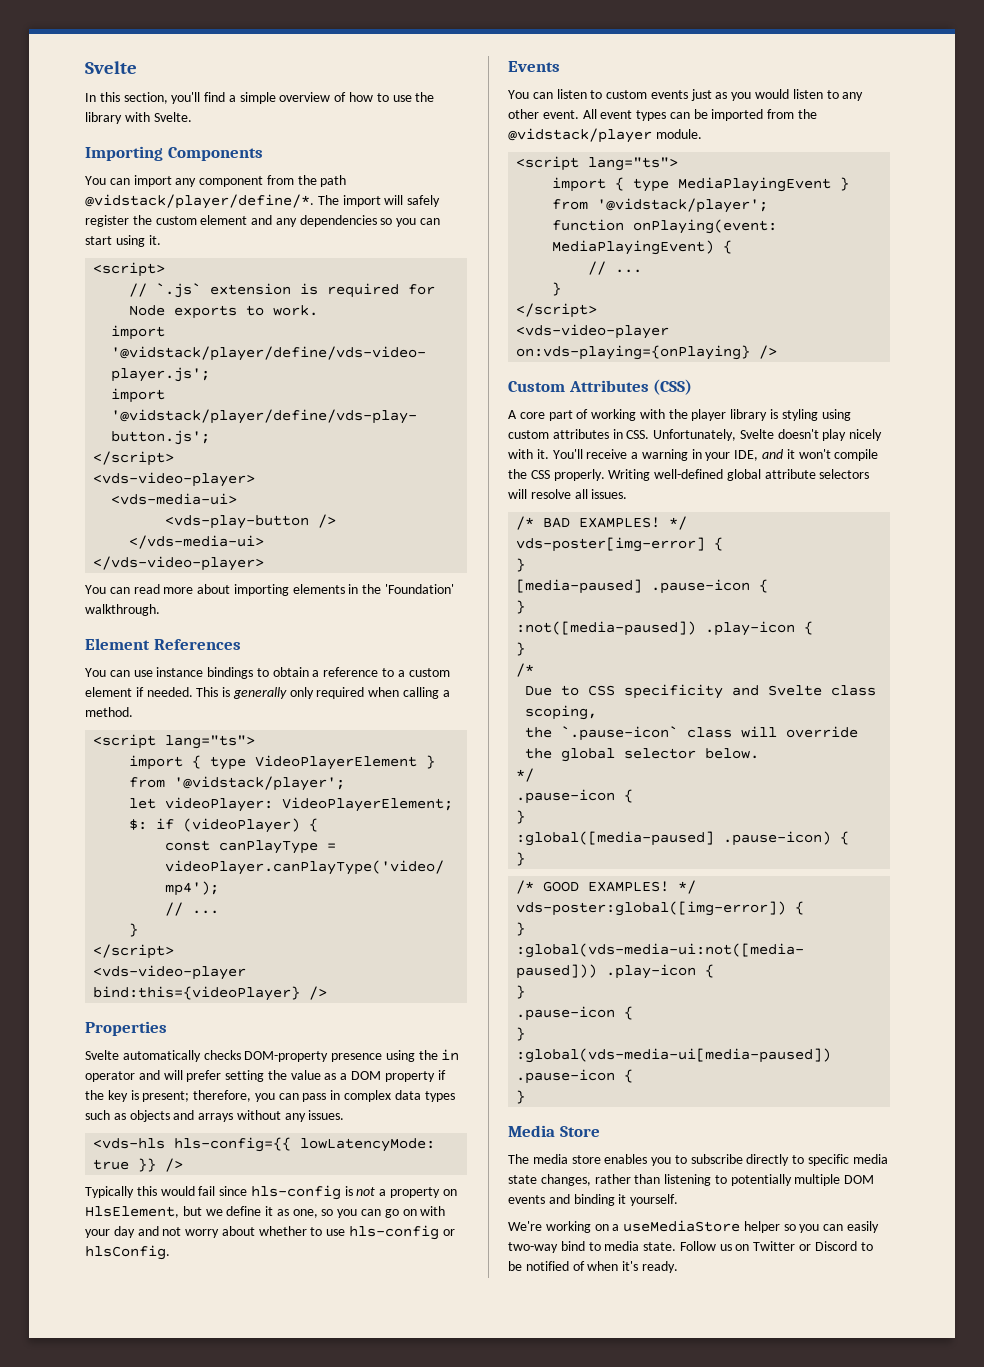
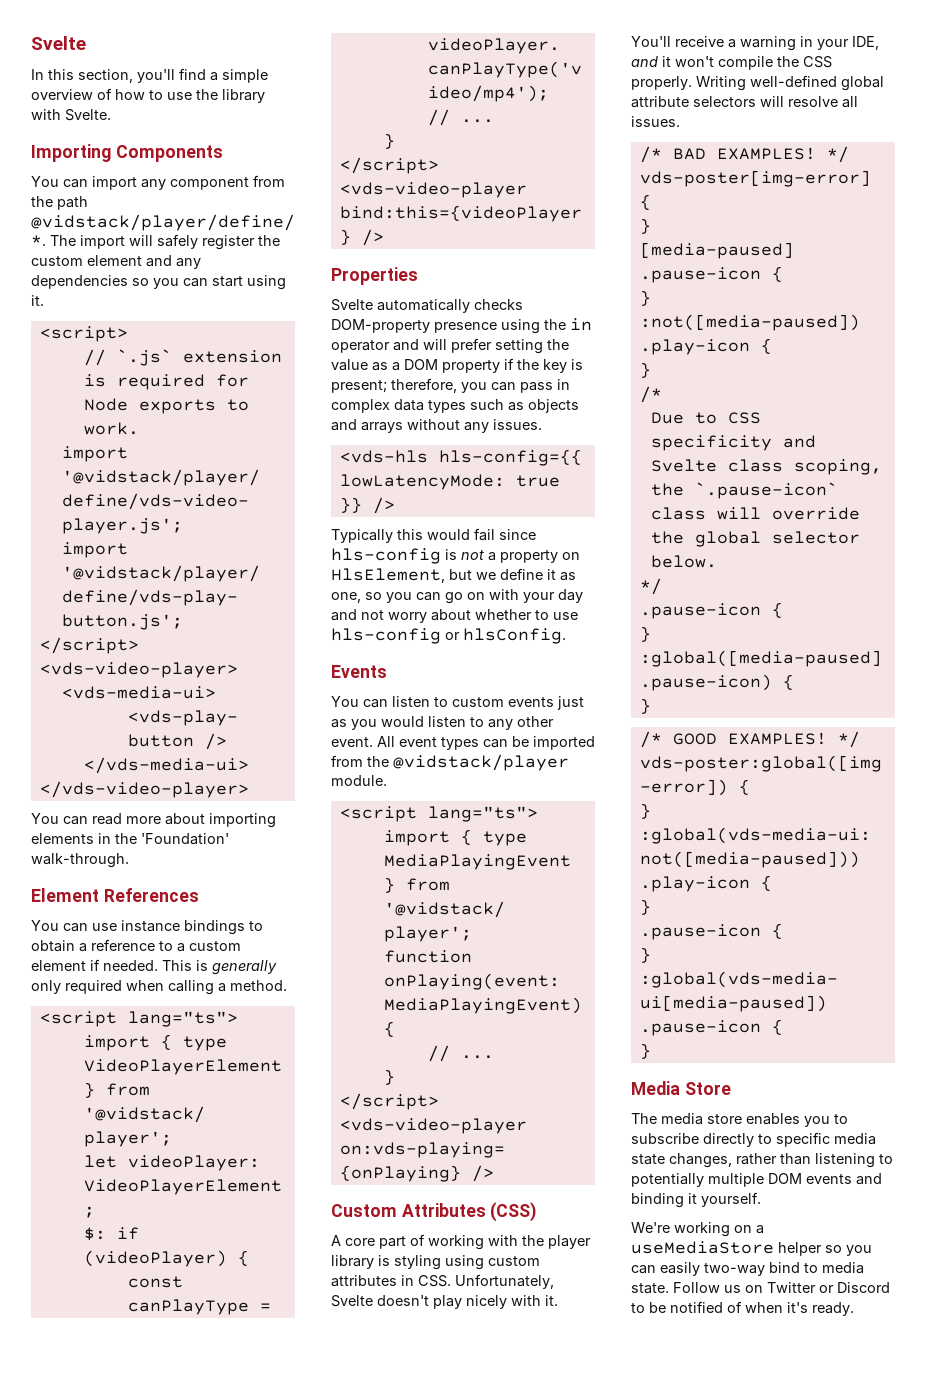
[85,604,160,616] walkthrough. -> [31,853,129,868] walk-through.

